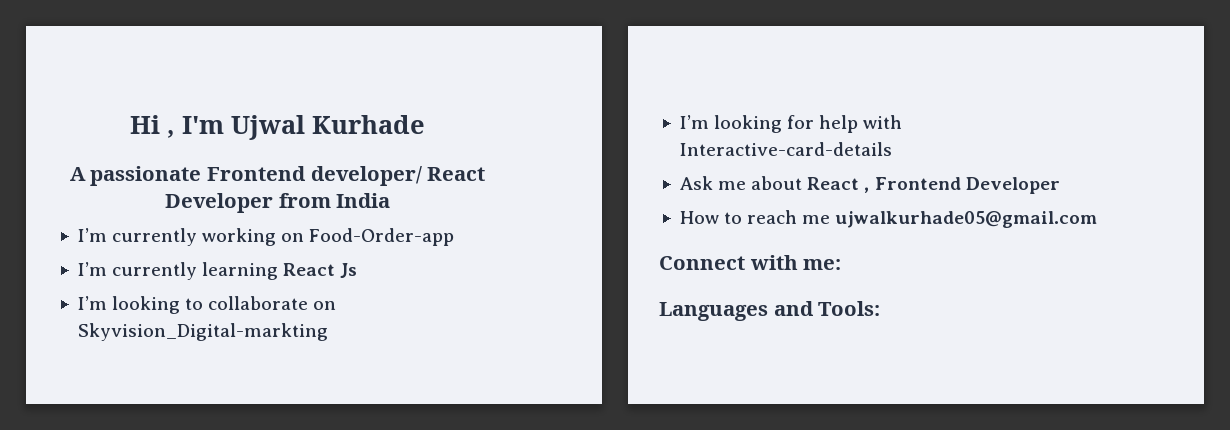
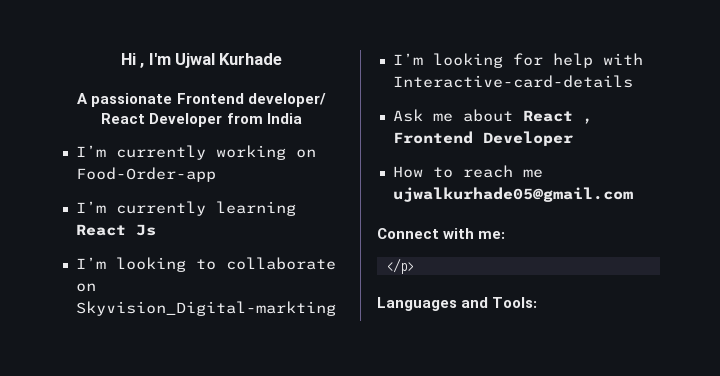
(842, 264) none -> [385,258,414,274] // </p>

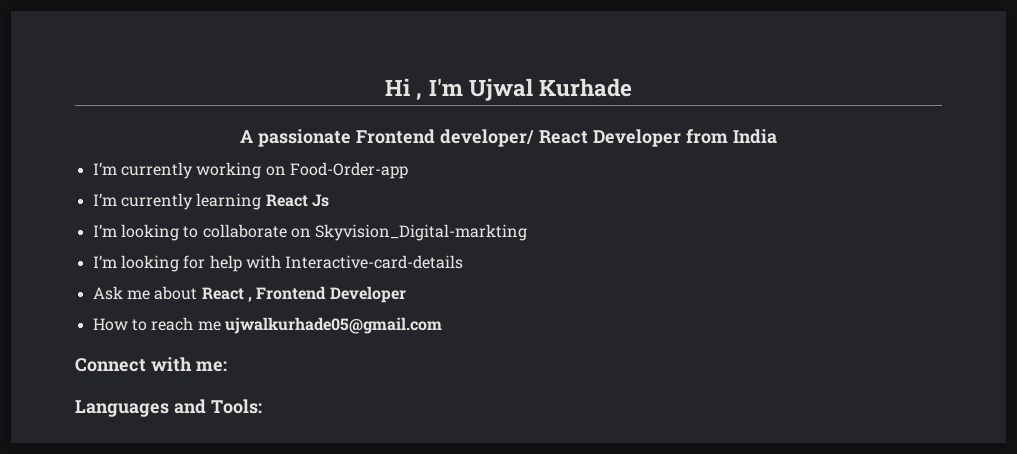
[385,258,414,274] // </p> -> (227, 366) none

